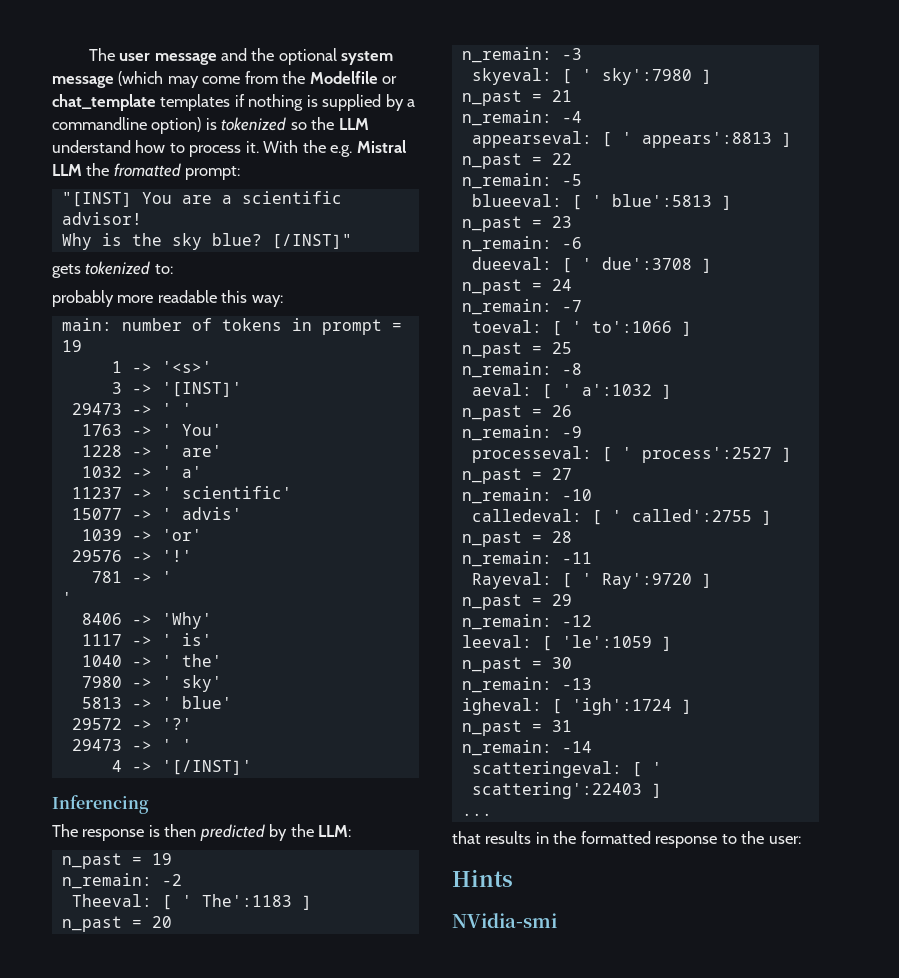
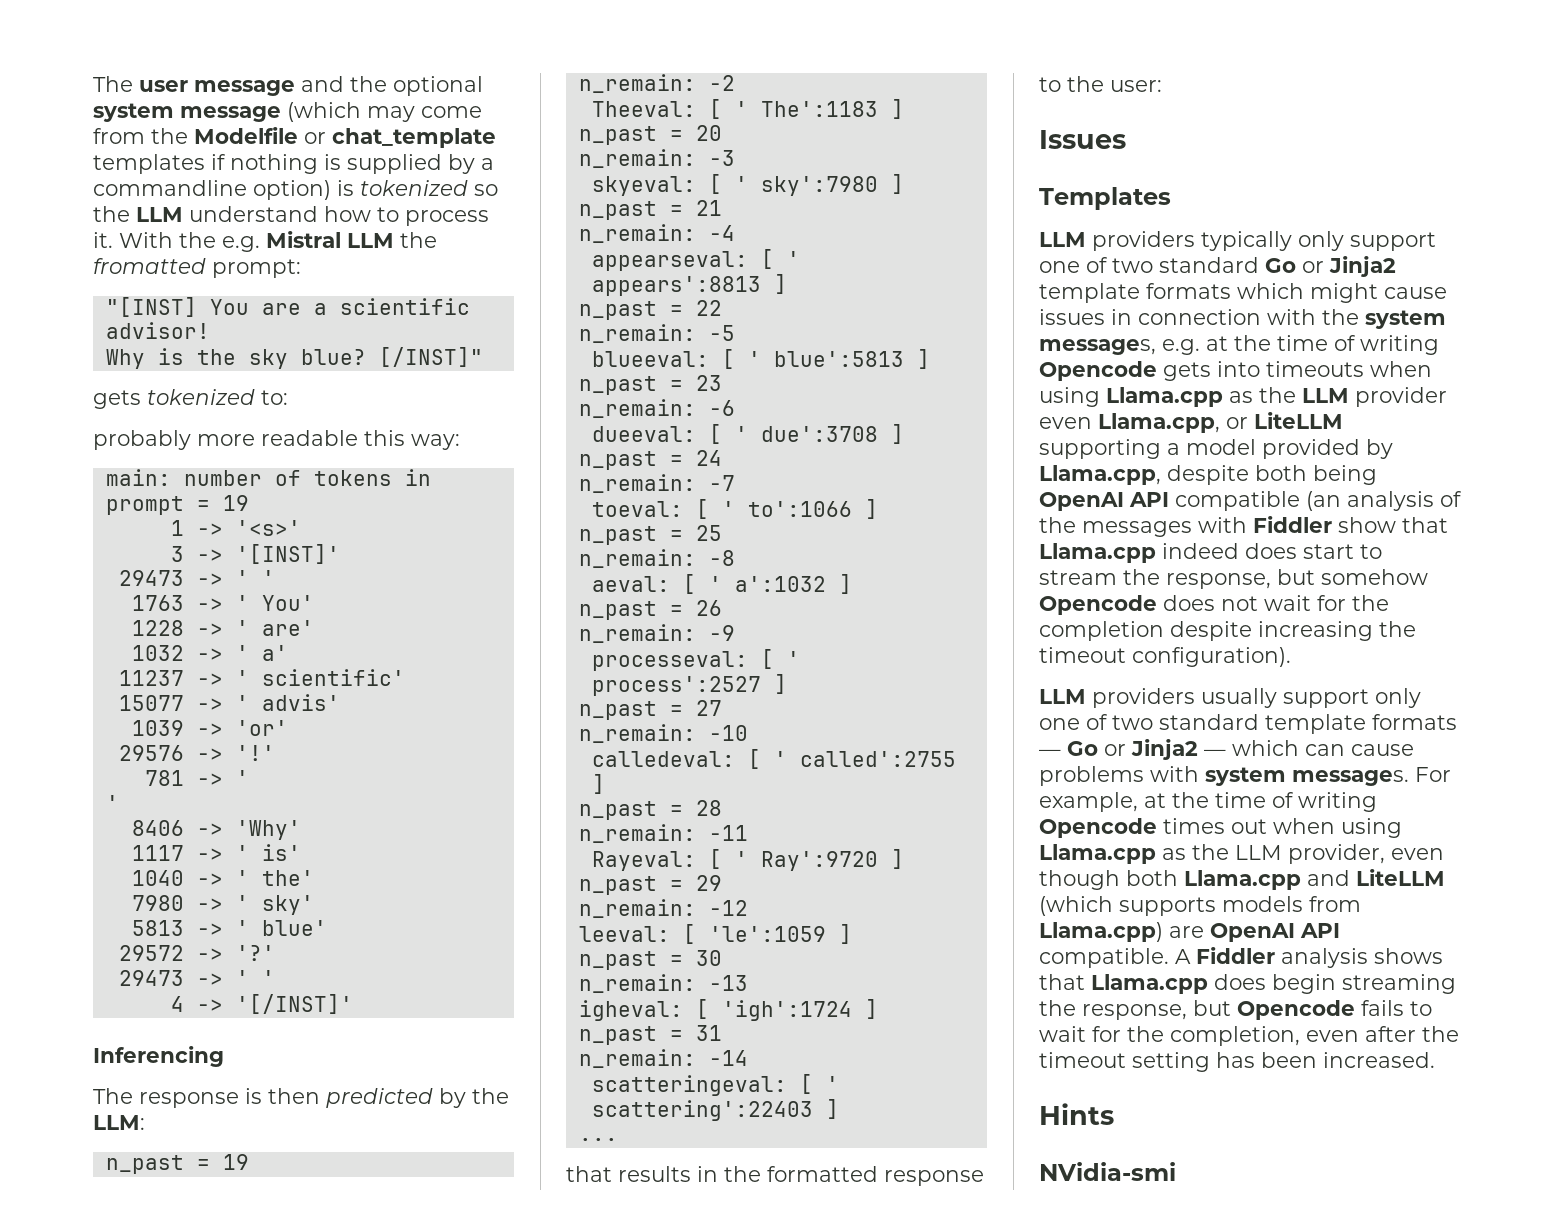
(801, 840) none -> [1039,130,1126,149] [1039,187,1171,210] [1039,231,1436,251] [1039,256,1396,277] [1039,283,1447,303] [1039,309,1446,329] [1039,335,1439,355] [1039,361,1432,381] [1039,387,1447,407] [1039,412,1343,433] [1039,439,1393,459] [1039,465,1377,485] [1039,491,1462,511] [1039,516,1448,537] [1039,543,1382,563] [1039,569,1428,589] [1039,595,1389,615] [1039,621,1416,641] [1039,647,1291,667] [1039,688,1421,708] [1039,714,1457,734] [1039,739,1414,760] [1039,766,1451,786] [1039,792,1377,812] [1039,818,1402,838] [1039,844,1444,864] [1039,869,1445,890] [1039,896,1361,916] [1039,922,1340,942] [1039,947,1443,968] [1039,974,1456,994] [1039,1000,1432,1020] [1039,1026,1459,1046] [1039,1052,1435,1072] // Issues // Templates // LLM providers typically only support one of two standard Go or Jinja2 template formats which might cause issues in connection with the system messages, e.g. at the time of writing Opencode gets into timeouts when using Llama.cpp as the LLM provider even Llama.cpp, or LiteLLM supporting a model provided by Llama.cpp, despite both being OpenAI API compatible (an analysis of the messages with Fiddler show that Llama.cpp indeed does start to stream the response, but somehow Opencode does not wait for the completion despite increasing the timeout configuration). // LLM providers usually support only one of two standard template formats — Go or Jinja2 — which can cause problems with system messages. For example, at the time of writing Opencode times out when using Llama.cpp as the LLM provider, even though both Llama.cpp and LiteLLM (which supports models from Llama.cpp) are OpenAI API compatible. A Fiddler analysis shows that Llama.cpp does begin streaming the response, but Opencode fails to wait for the completion, even after the timeout setting has been increased.

